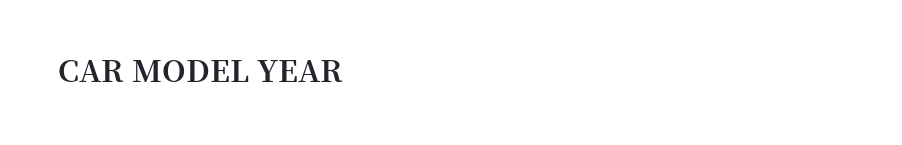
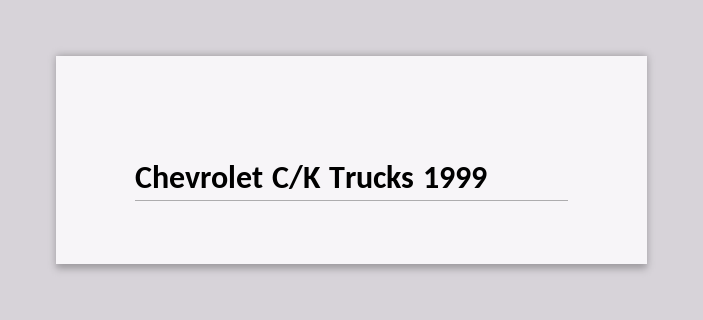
[58,60,344,82] CAR MODEL YEAR -> [135,165,487,189] Chevrolet C/K Trucks 1999

